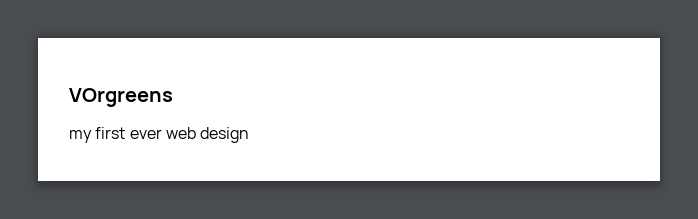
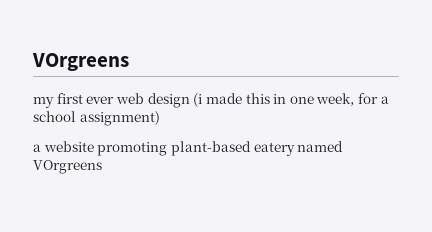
(250, 135) none -> [193,93,389,107] [33,111,160,126] [33,141,344,156] [33,160,102,174] (i made this in one week, for a school assignment) // a website promoting plant-based eatery named VOrgreens

